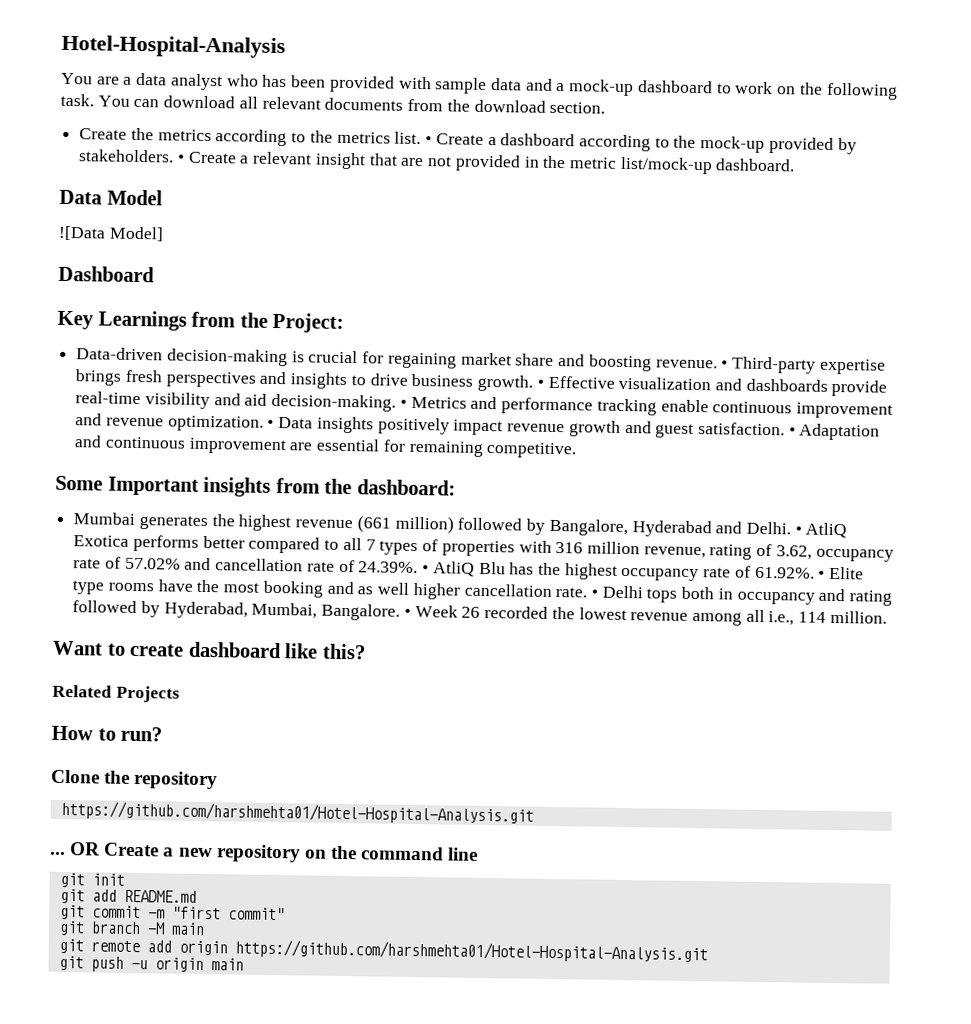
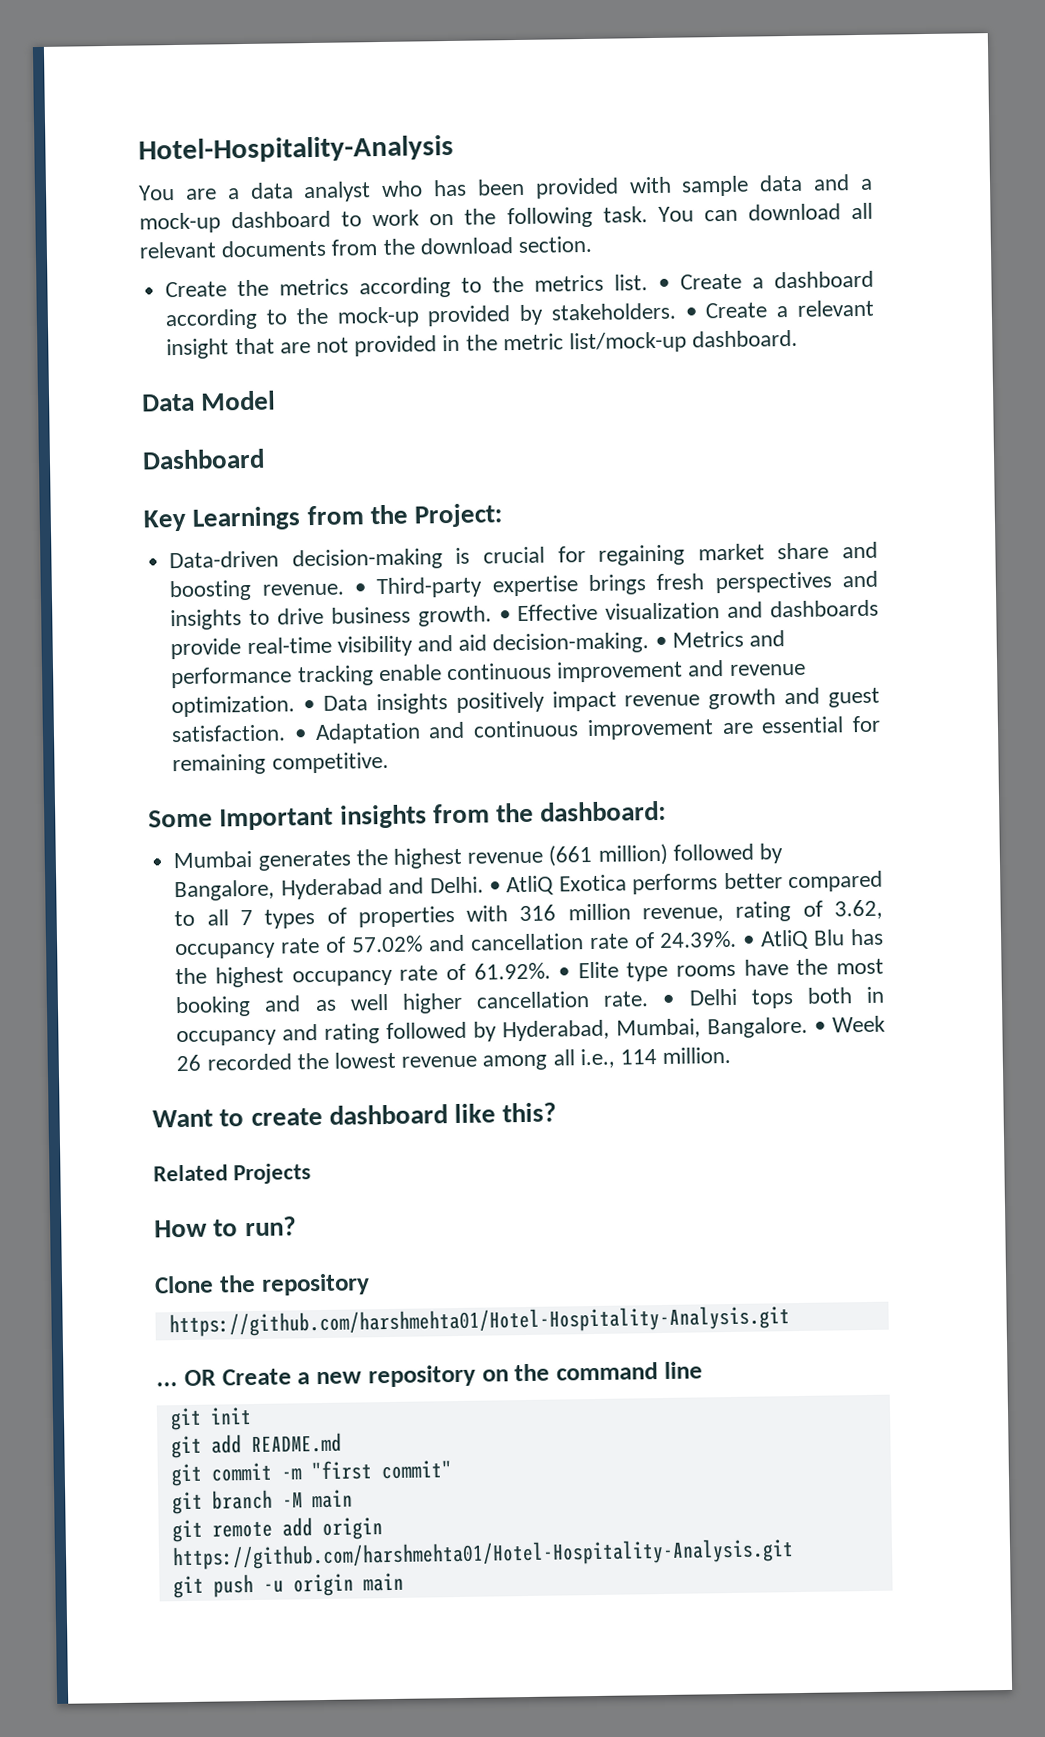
[61,34,286,59] Hotel-Hospital-Analysis -> [138,134,454,164] Hotel-Hospitality-Analysis
[58,225,164,242] // ![Data Model] -> (277, 400) none
[60,800,534,825] https://github.com/harshmehta01/Hotel-Hospital-Analysis.git -> [168,1305,790,1338] https://github.com/harshmehta01/Hotel-Hospitality-Analysis.git
[234,939,708,964] https://github.com/harshmehta01/Hotel-Hospital-Analysis.git -> [171,1538,794,1571] https://github.com/harshmehta01/Hotel-Hospitality-Analysis.git

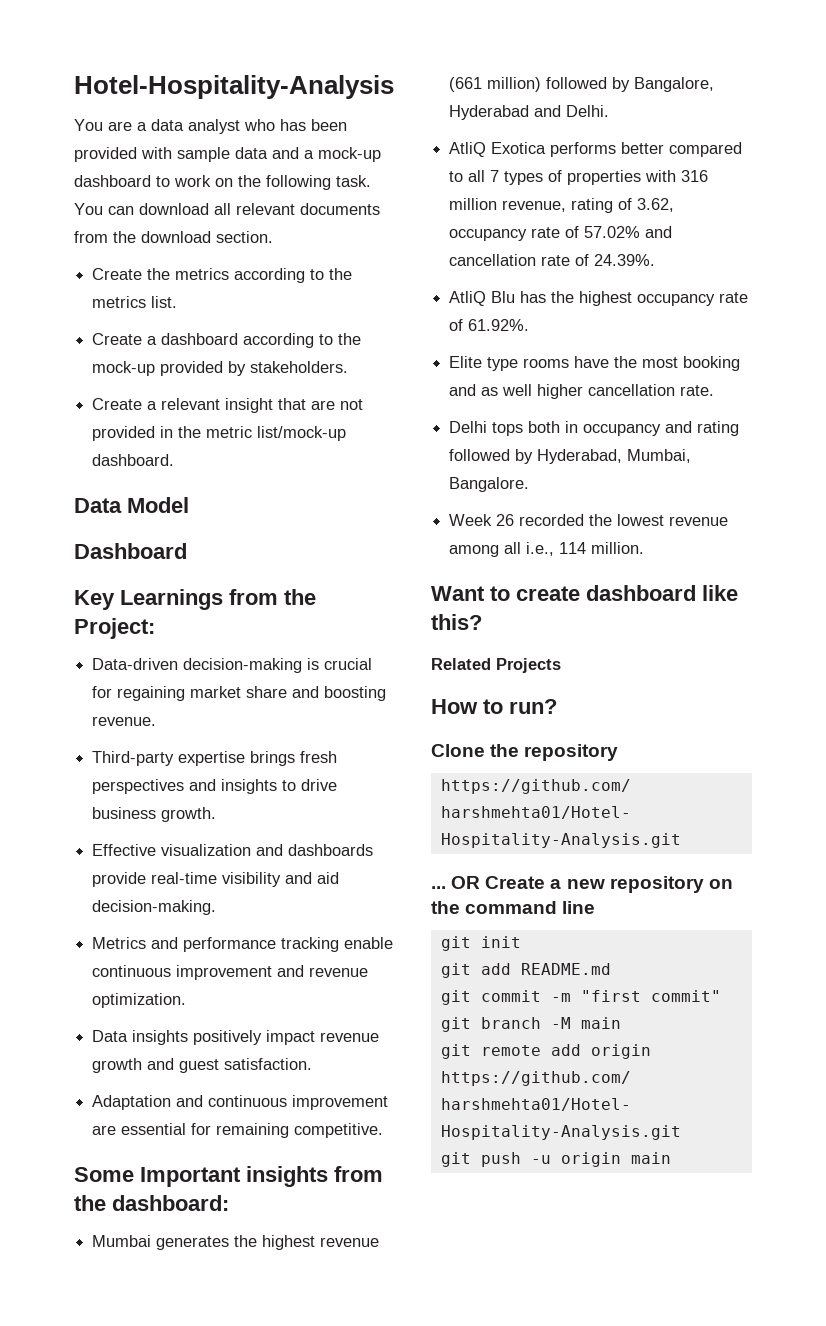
[658,278,671,290] • -> (178, 302) //
[684,307,697,319] • -> (349, 367) //
[353,583,366,595] • -> (157, 721) //
[498,610,511,622] • -> (217, 814) //
[654,636,667,649] • -> (217, 907) //
[303,700,316,712] • -> (187, 1000) //
[294,729,308,741] • -> (313, 1064) //
[488,881,501,893] • -> (610, 111) //
[743,935,756,947] • -> (656, 260) //
[558,967,571,979] • -> (530, 325) //
[662,994,676,1006] • -> (715, 390) //
[814,1021,827,1033] • -> (530, 484) //

